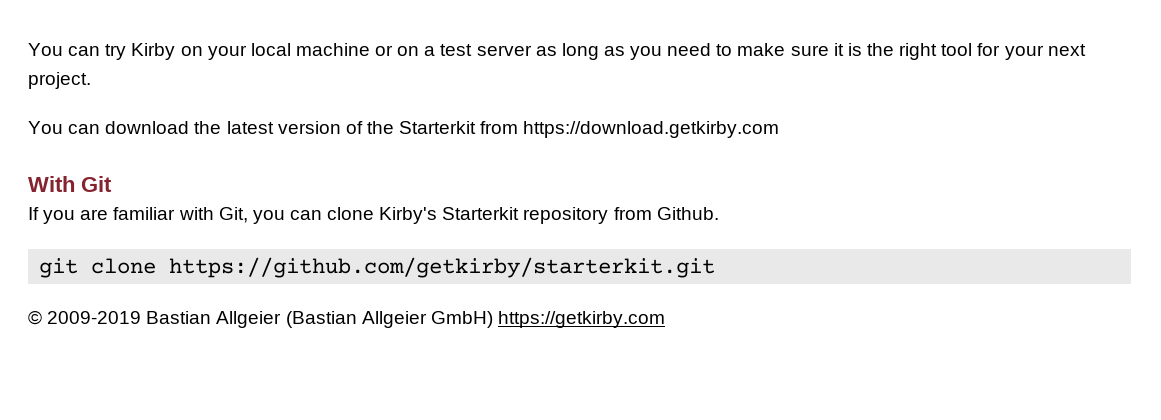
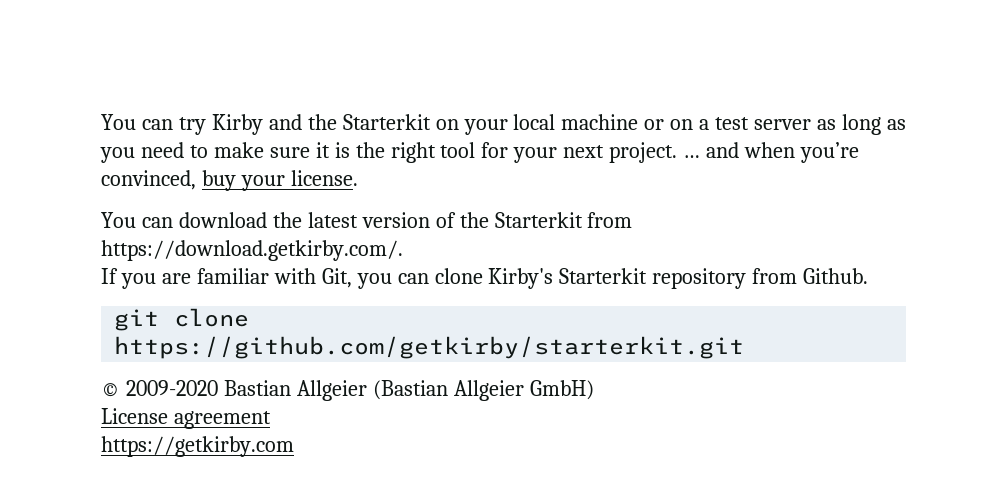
(176, 51) none -> [268,114,431,130] and the Starterkit
(91, 80) none -> [683,142,859,163] [101,170,358,191] … and when you’re convinced, buy your license.
[523,121,780,138] [28,176,112,192] https://download.getkirby.com // With Git -> [101,240,403,261] https://download.getkirby.com/.
[47,311,142,324] 2009-2019 -> [125,380,218,396] 2009-2020
(493, 319) none -> [101,408,271,429] // License agreement //

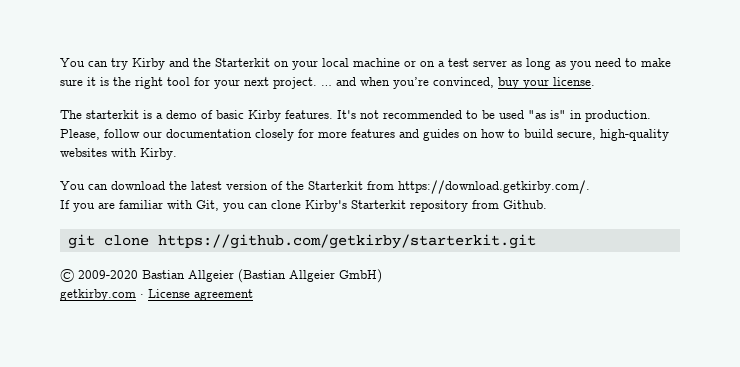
(358, 178) none -> [60,110,651,122] [60,129,669,141] [60,148,177,160] // The starterkit is a demo of basic Kirby features. It's not recommended to be used "as is" in production. Please, follow our documentation closely for more features and guides on how to build secure, high-quality websites with Kirby.
(594, 390) none -> [60,289,144,301] getkirby.com ·
[101,436,294,457] // https://getkirby.com -> (253, 295) none

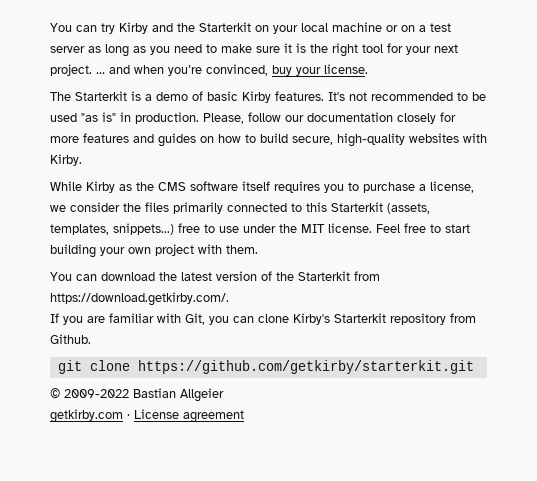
[86,110,139,119] starterkit -> [75,91,127,101] Starterkit
(177, 154) none -> [50,181,474,193] [50,202,430,214] [50,223,470,235] [50,244,258,258] // While Kirby as the CMS software itself requires you to purchase a license, we consider the files primarily connected to this Starterkit (assets, templates, snippets...) free to use under the MIT license. Feel free to start building your own project with them.
[78,270,138,279] 2009-2020 -> [64,389,129,398] 2009-2022
[238,269,382,283] (Bastian Allgeier GmbH) -> (224, 395) none

